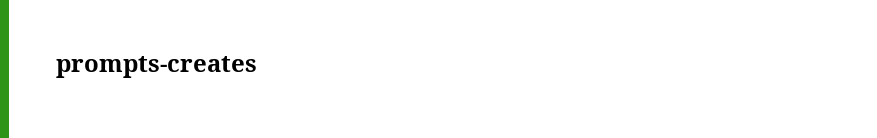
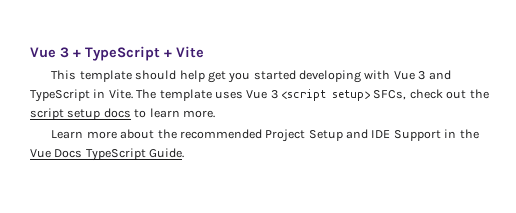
[56,56,257,78] prompts-creates -> [30,46,204,61] [51,70,451,83] [30,89,489,102] [30,108,215,120] [51,129,479,142] [30,148,185,161] Vue 3 + TypeScript + Vite // This template should help get you started developing with Vue 3 and TypeScript in Vite. The template uses Vue 3 <script setup> SFCs, check out the script setup docs to learn more. // Learn more about the recommended Project Setup and IDE Support in the Vue Docs TypeScript Guide.

